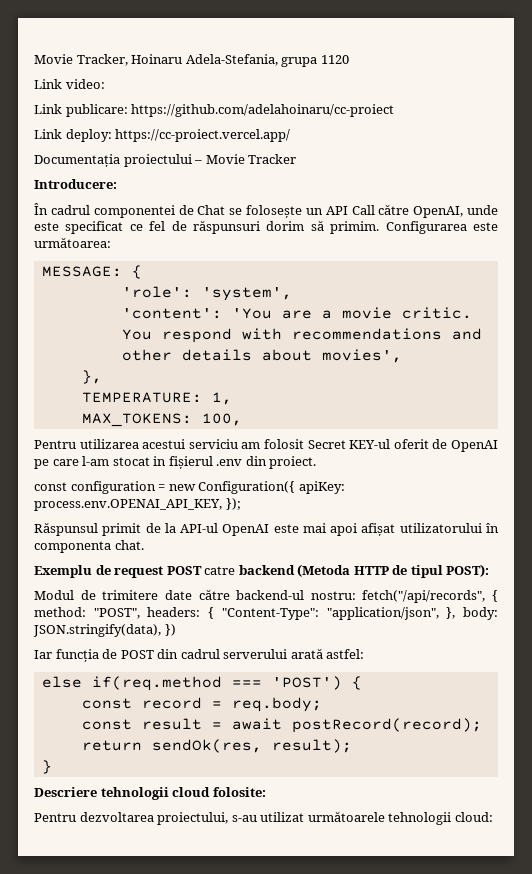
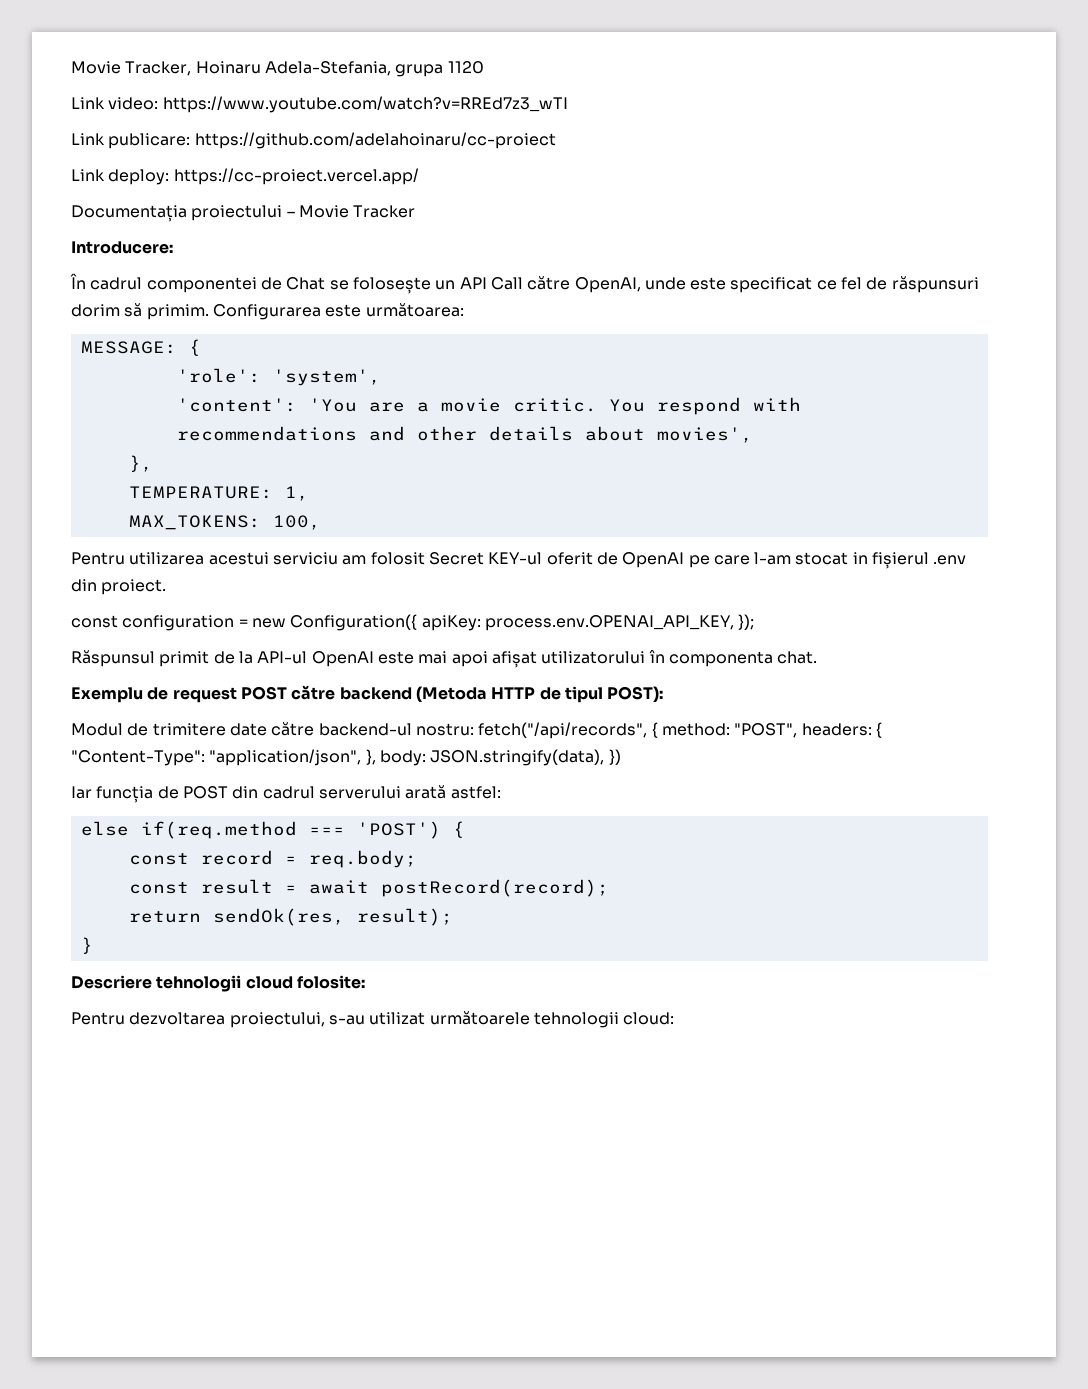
(105, 84) none -> [162,96,568,113] https://www.youtube.com/watch?v=RREd7z3_wTI
[204,566,236,575] catre -> [291,685,336,700] către

